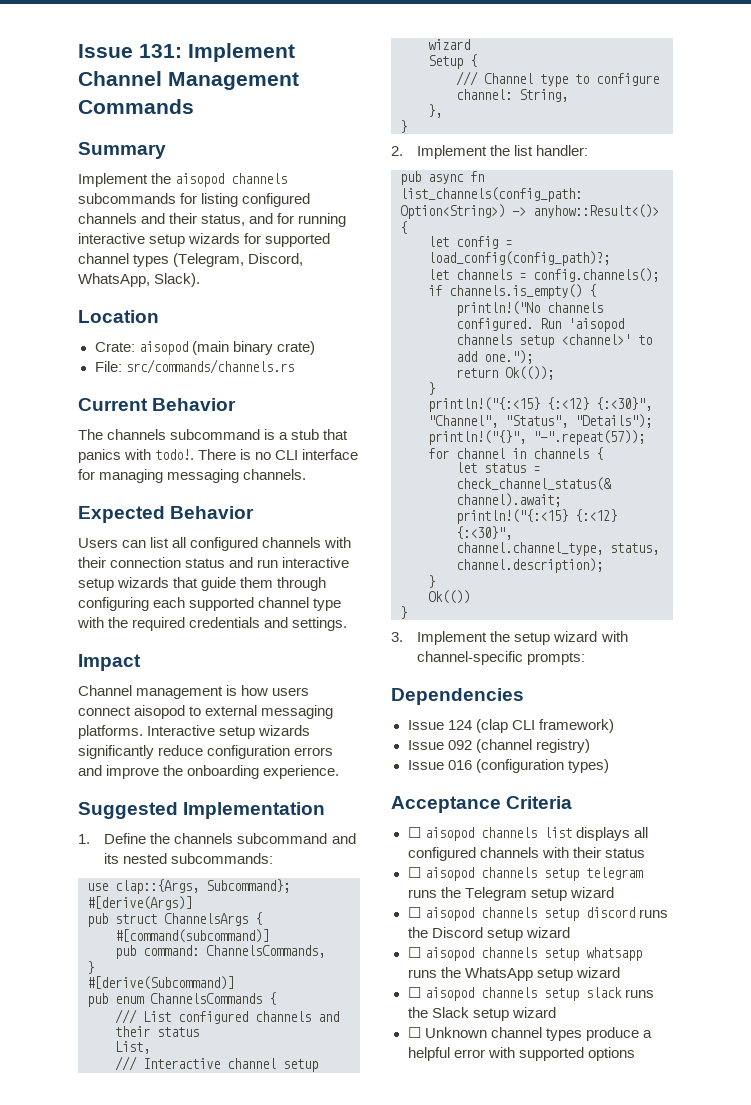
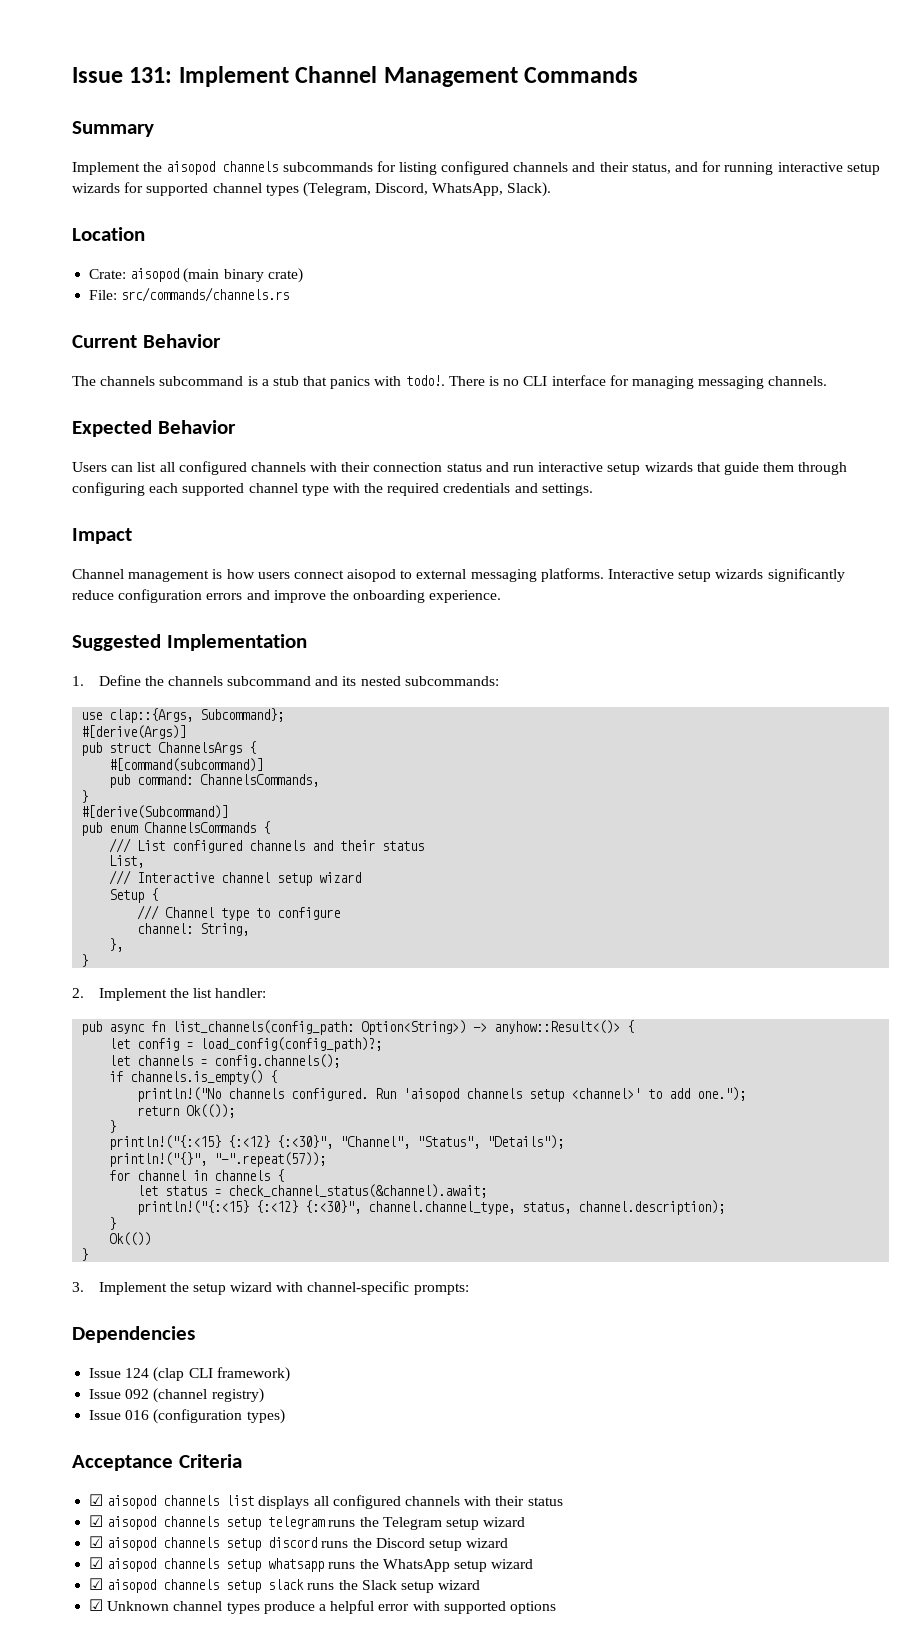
[407,827,421,838] ☐ -> [89,1494,104,1506] ☑
[407,867,421,878] ☐ -> [89,1515,104,1527] ☑
[407,907,421,918] ☐ -> [89,1536,104,1548] ☑
[407,947,421,958] ☐ -> [89,1557,104,1569] ☑
[407,987,421,998] ☐ -> [89,1578,104,1590] ☑
[407,1027,421,1038] ☐ -> [89,1599,104,1611] ☑

